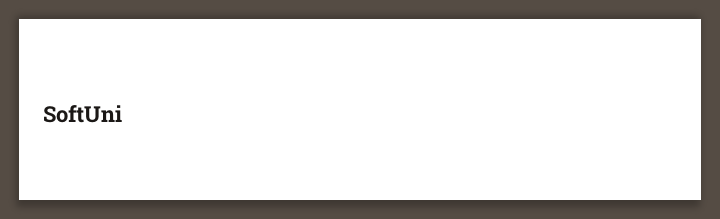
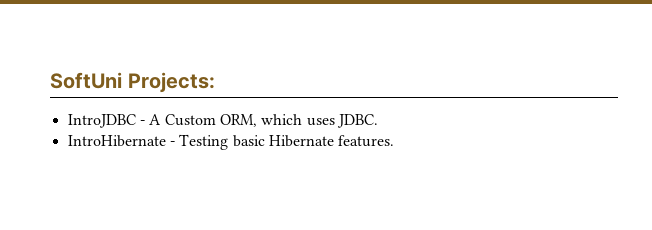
(122, 114) none -> [127,72,215,93] [67,114,378,128] [67,134,395,150] Projects: // IntroJDBC - A Custom ORM, which uses JDBC. // IntroHibernate - Testing basic Hibernate features.

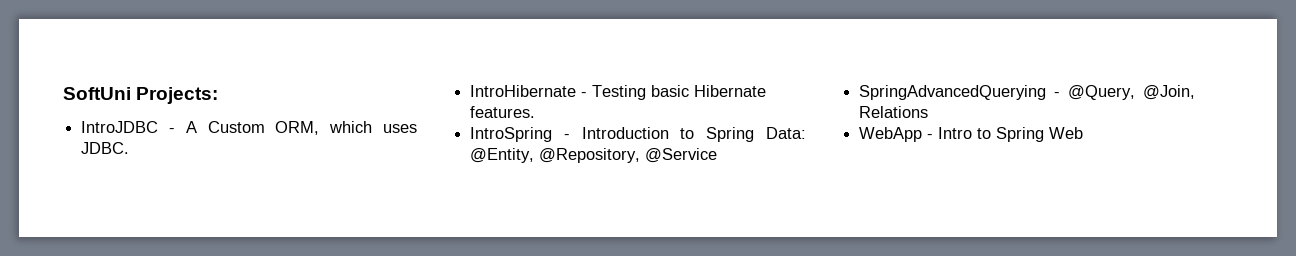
(395, 141) none -> [470,127,806,142] [470,148,718,163] [859,85,1195,100] [859,106,929,118] [859,127,1084,142] // IntroSpring - Introduction to Spring Data: @Entity, @Repository, @Service // SpringAdvancedQuerying - @Query, @Join, Relations // WebApp - Intro to Spring Web

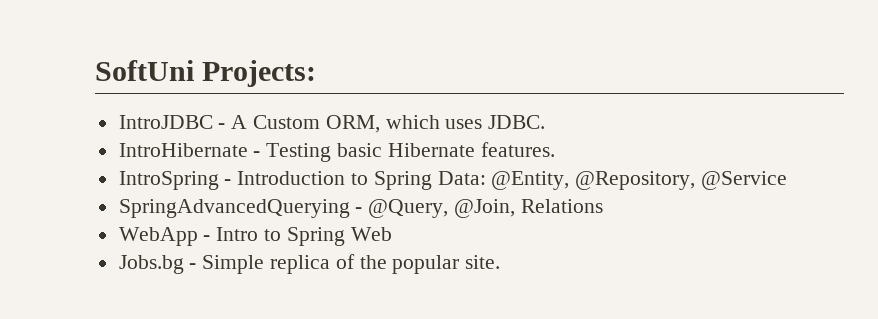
(1084, 133) none -> [118,254,501,274] // Jobs.bg - Simple replica of the popular site.

